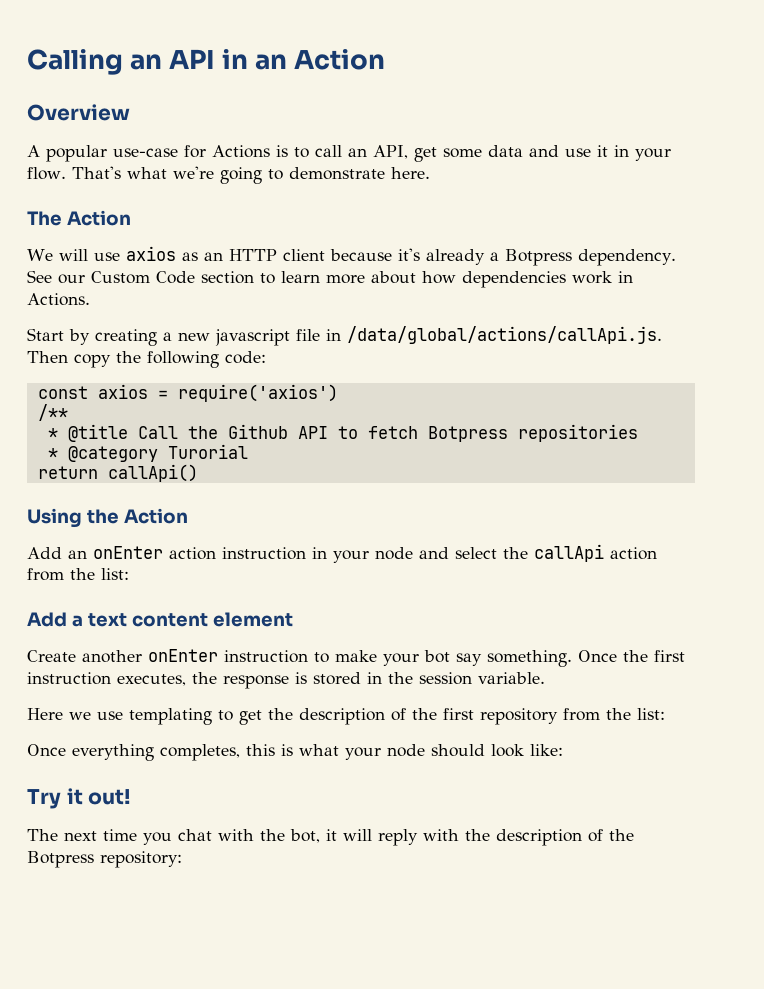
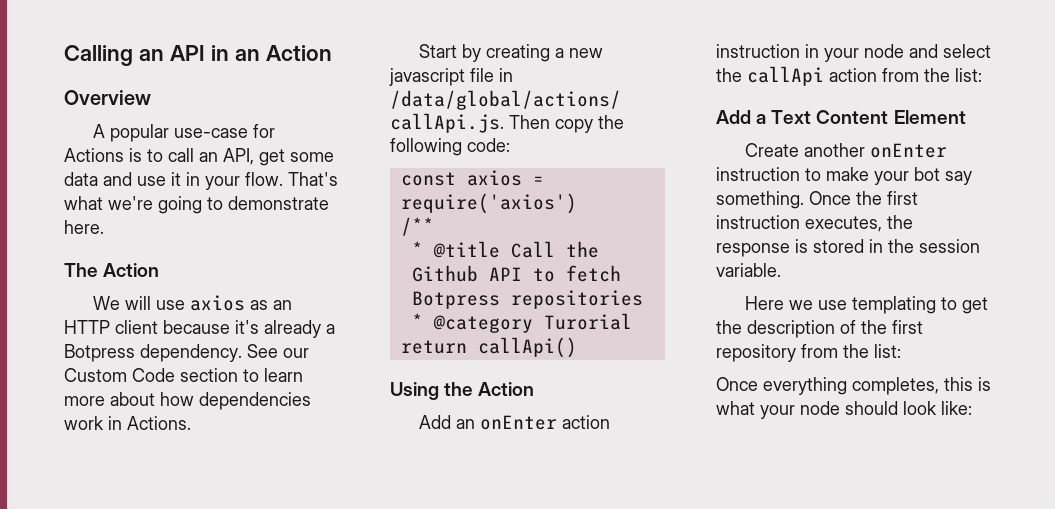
[87,612,293,627] text content element -> [771,110,966,124] Text Content Element
[27,788,132,809] [27,829,634,846] [27,851,182,868] // Try it out! // The next time you chat with the bot, it will reply with the description of the Botpress repository: -> (972, 408) none

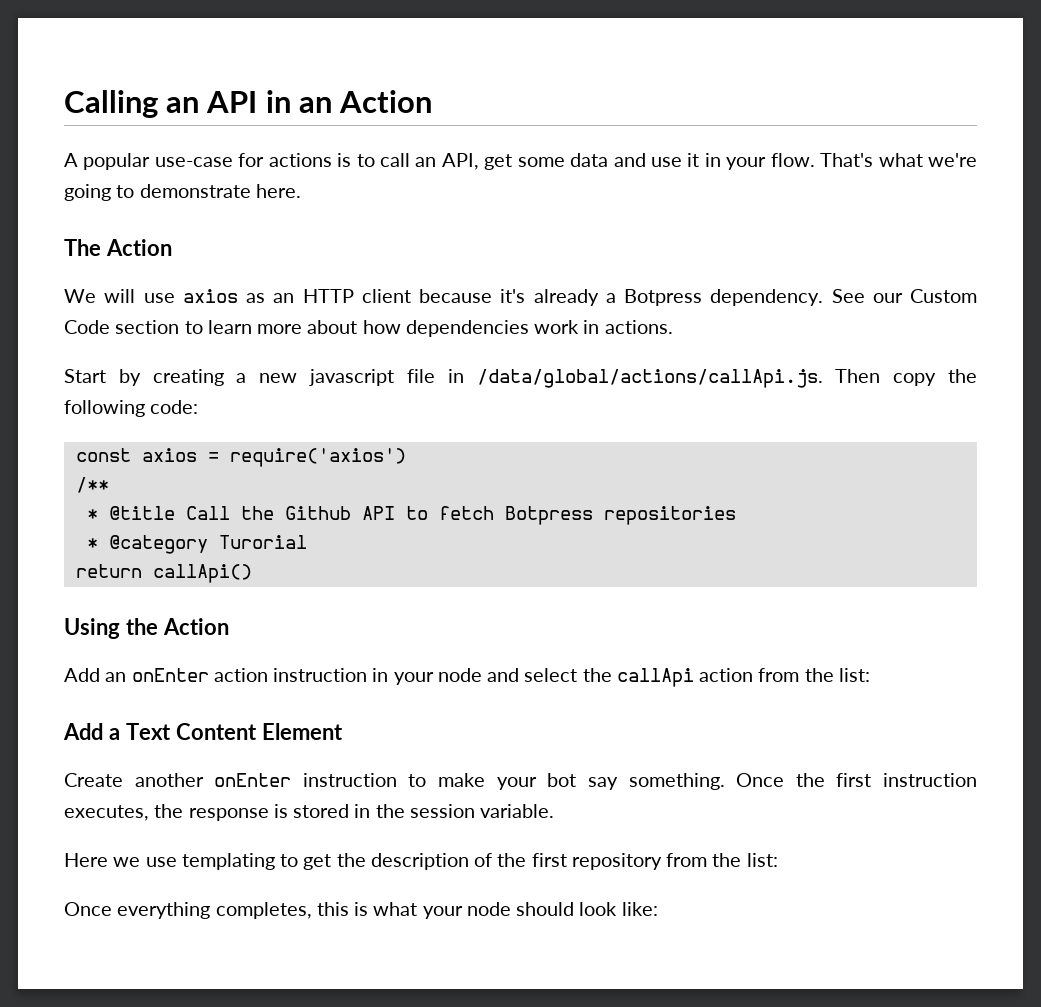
[64,90,151,105] // Overview -> (433, 101) none
[64,148,124,162] Actions -> [268,153,332,167] actions
[127,416,191,430] Actions. -> [604,320,673,334] actions.

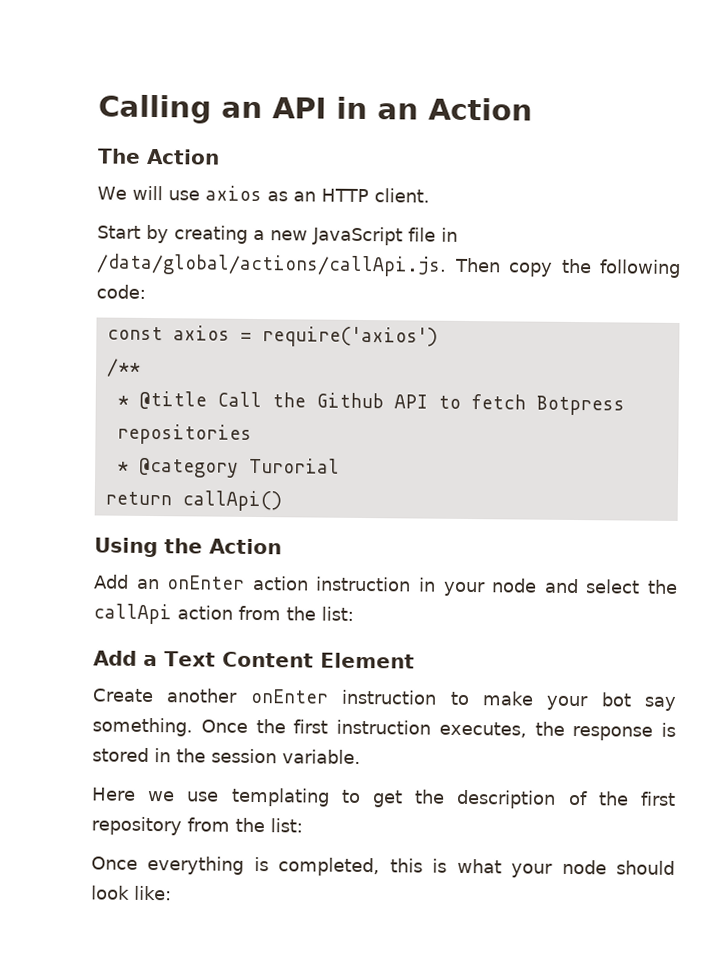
[64,153,978,170] [64,184,301,201] // A popular use-case for actions is to call an API, get some data and use it in your flow. That's what we're going to demonstrate here. -> (533, 109) none
[361,289,977,306] [64,320,673,337] client because it's already a Botpress dependency. See our Custom Code section to learn more about how dependencies work in actions. -> [373,188,430,203] client.
[309,369,395,386] javascript -> [312,226,403,246] JavaScript
[215,902,312,919] completes, -> [253,856,381,877] is completed,

